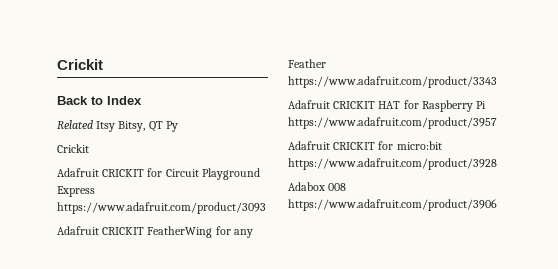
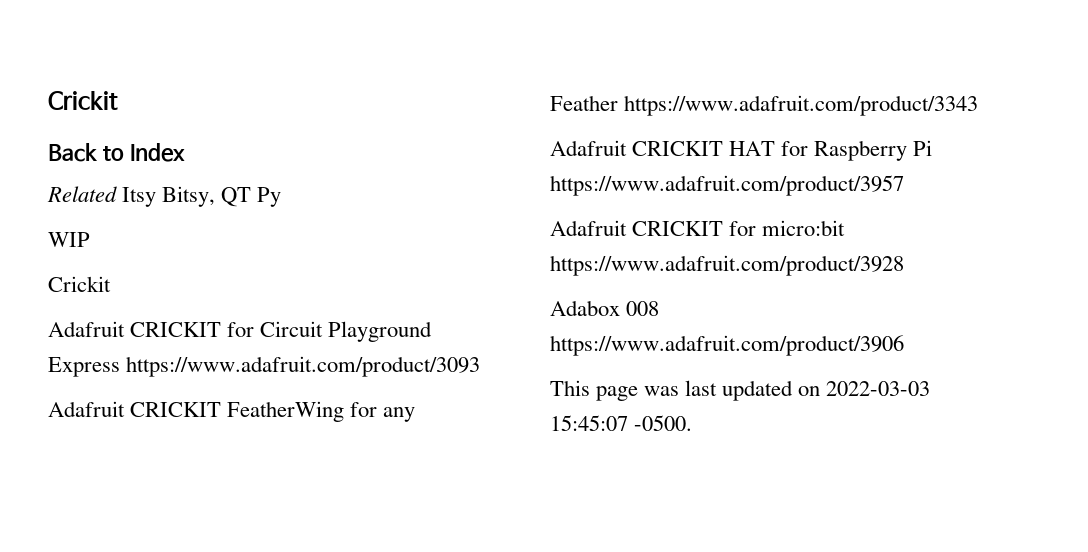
(178, 126) none -> [48,232,90,247] // WIP
(497, 205) none -> [550,380,931,401] [550,415,693,431] // This page was last updated on 2022-03-03 15:45:07 -0500.

